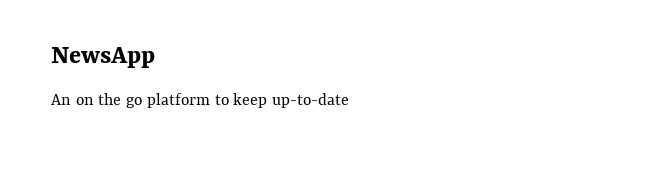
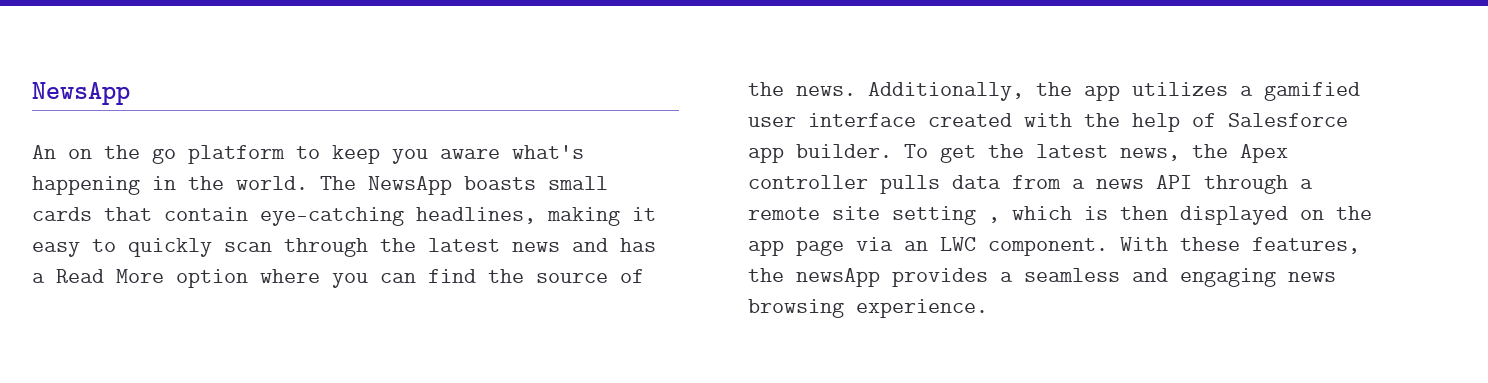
[272,93,350,108] up-to-date -> [392,145,584,164] [32,176,608,195] [32,207,656,226] [32,238,656,257] [32,269,644,288] [748,82,1360,101] [748,113,1348,132] [748,144,1288,163] [748,175,1313,194] [748,206,1372,225] [748,237,1360,256] [748,268,1336,287] [748,299,988,318] you aware what's happening in the world. The NewsApp boasts small cards that contain eye-catching headlines, making it easy to quickly scan through the latest news and has a Read More option where you can find the source of the news. Additionally, the app utilizes a gamified user interface created with the help of Salesforce app builder. To get the latest news, the Apex controller pulls data from a news API through a remote site setting , which is then displayed on the app page via an LWC component. With these features, the newsApp provides a seamless and engaging news browsing experience.

